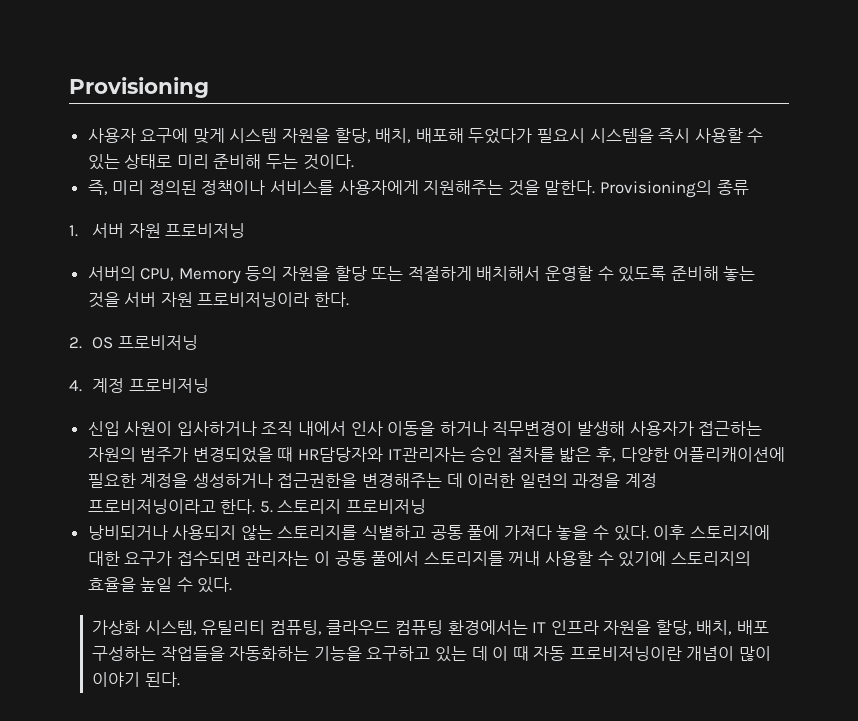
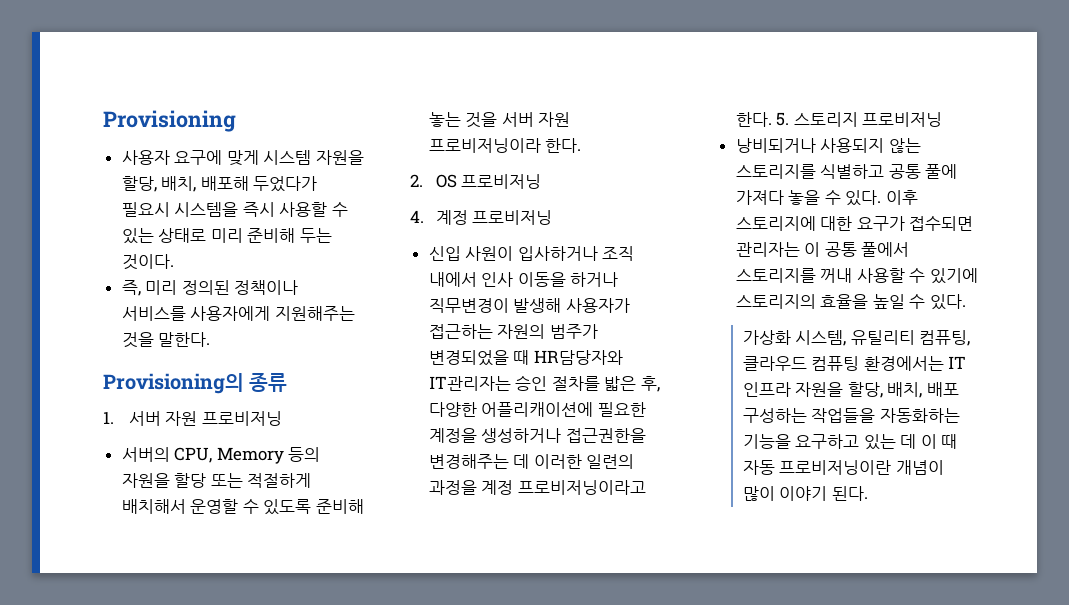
(596, 187) none -> (211, 339) //

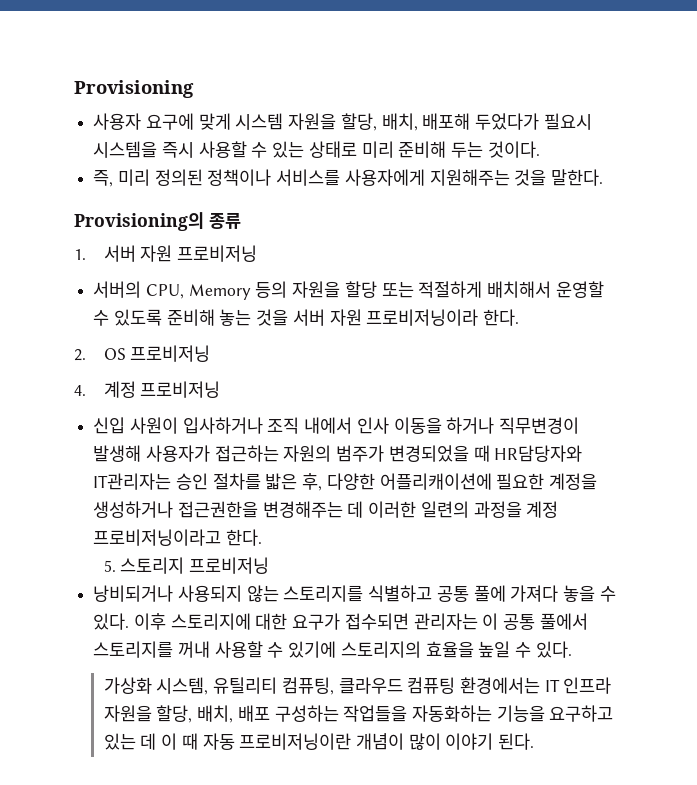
(772, 119) none -> (262, 537) //

